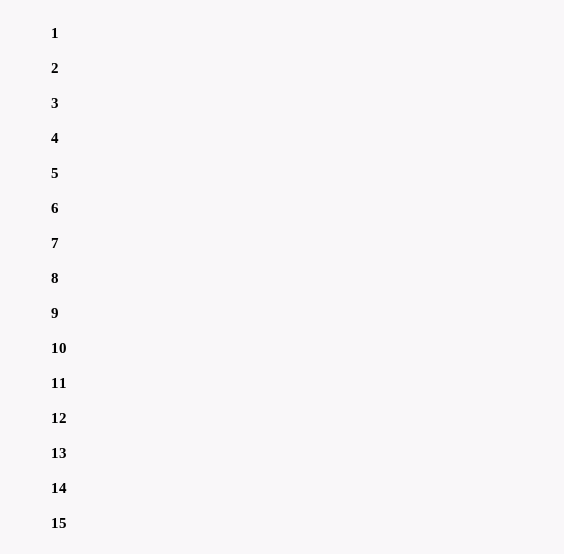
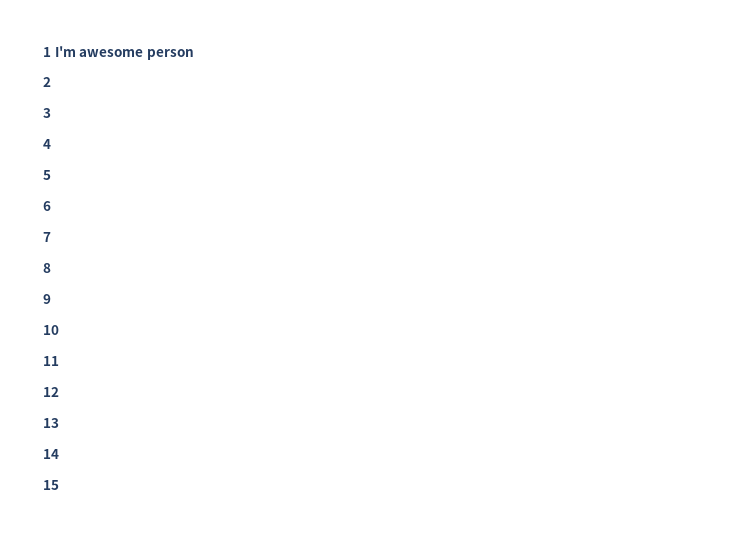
(59, 33) none -> [54,46,194,60] I'm awesome person

